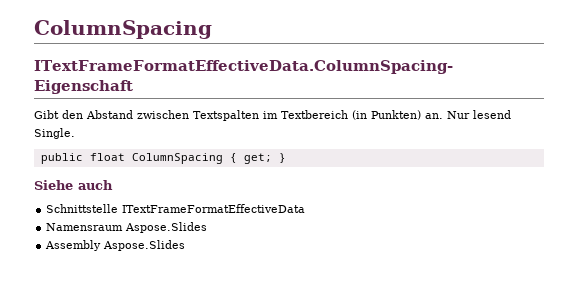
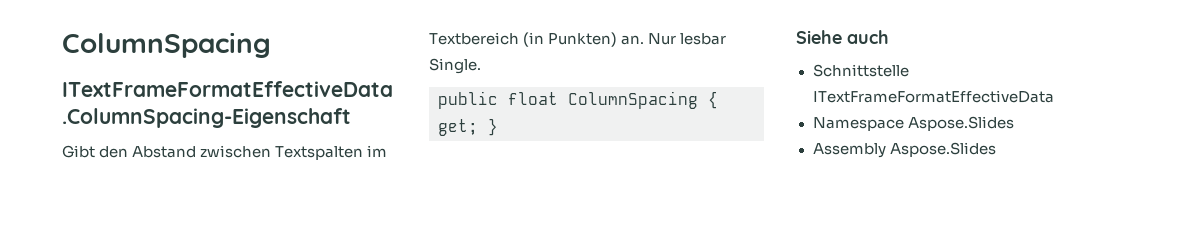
[473,110,511,119] lesend -> [680,33,727,45] lesbar
[46,223,124,231] Namensraum -> [812,117,904,131] Namespace

